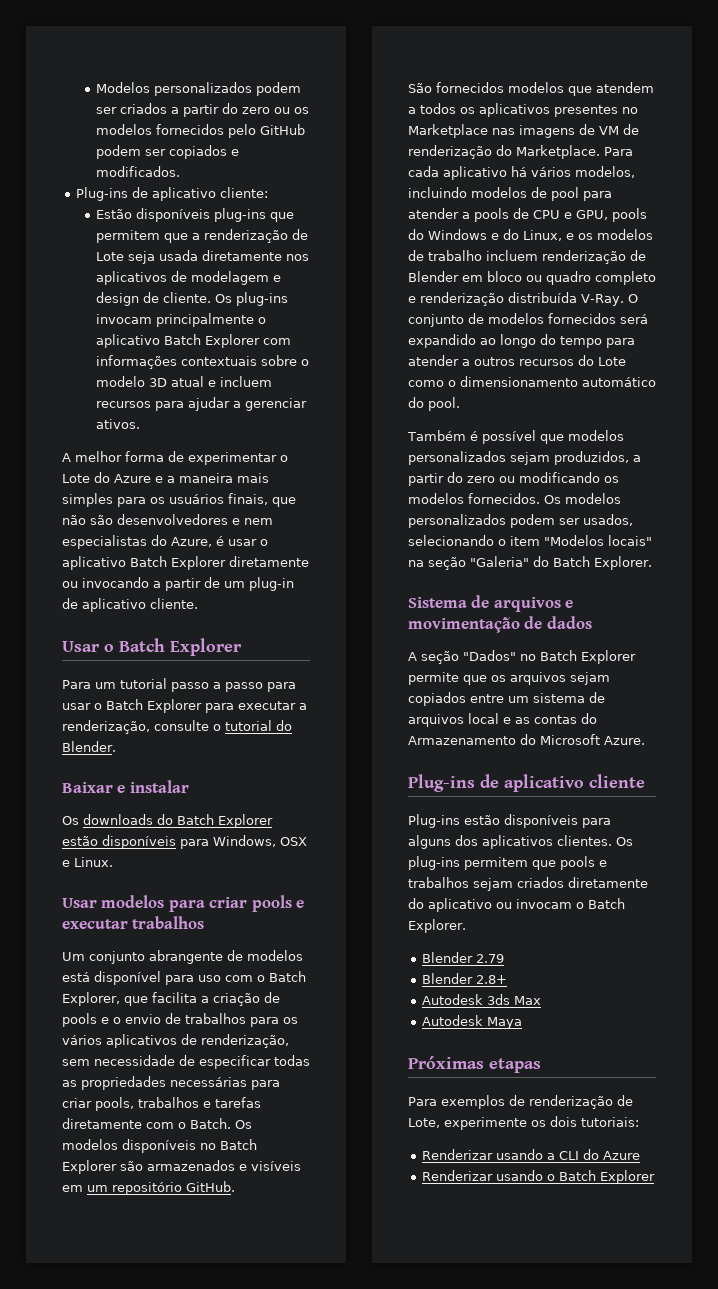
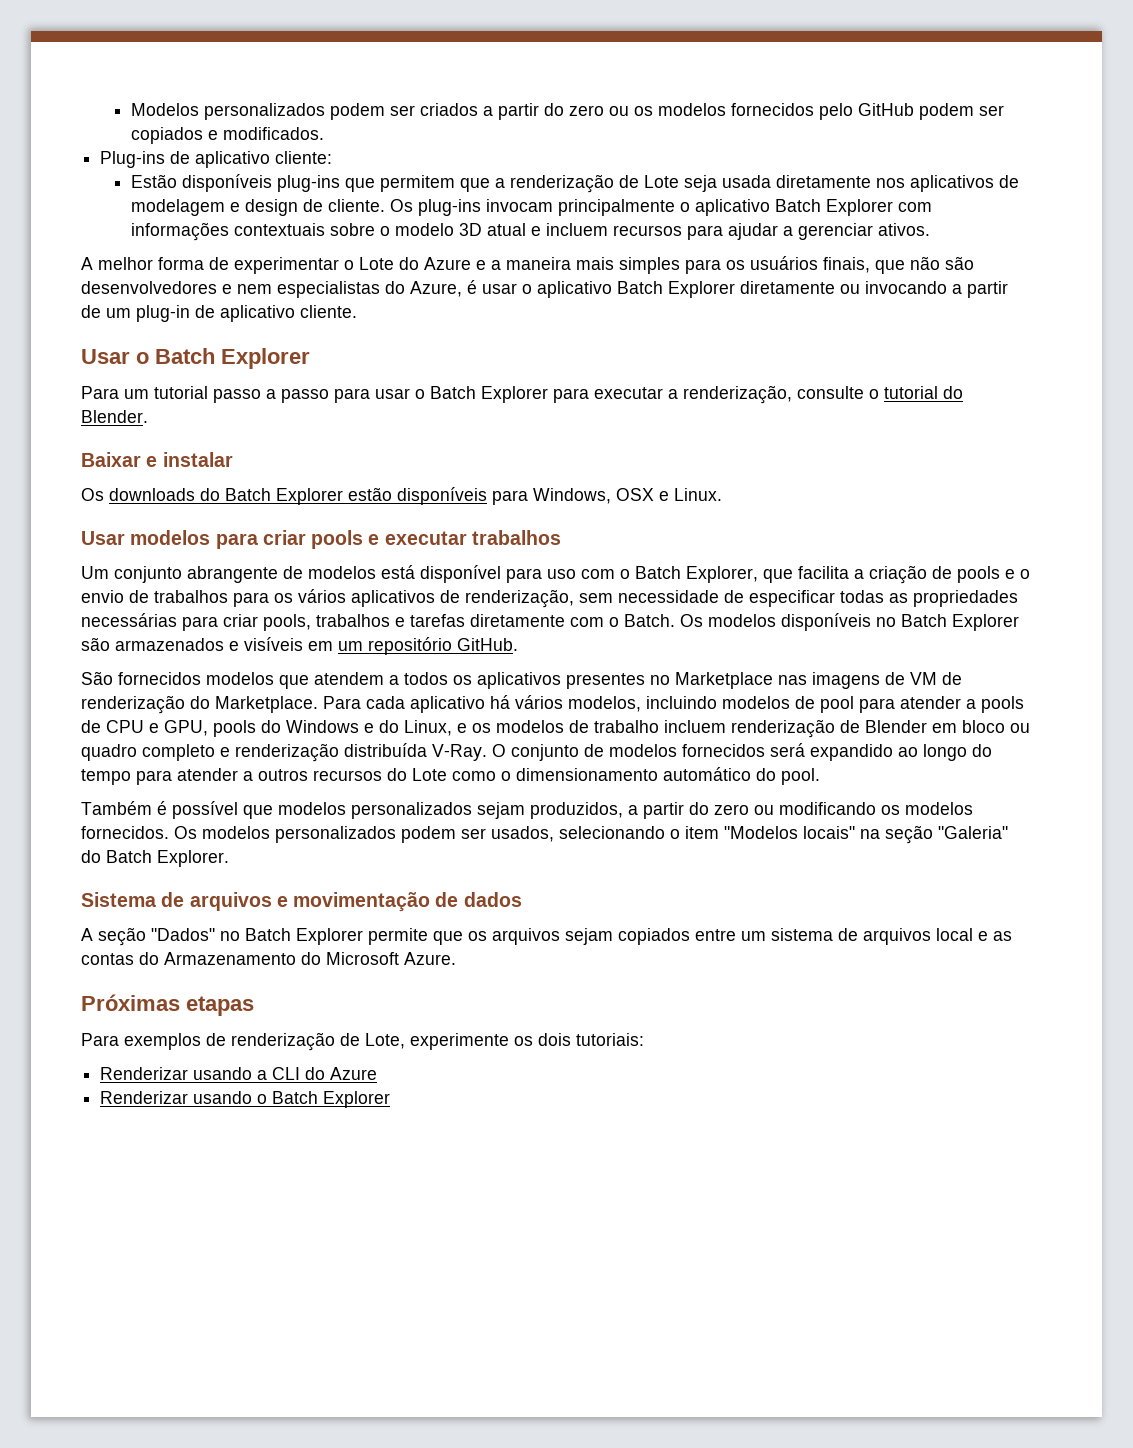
[408,774,645,792] [408,814,611,828] [408,835,633,849] [408,856,607,870] [408,877,648,891] [408,898,625,912] [408,919,466,933] [422,952,505,963] [422,973,508,984] [422,994,542,1005] [422,1015,523,1029] // Plug-ins de aplicativo cliente // Plug-ins estão disponíveis para alguns dos aplicativos clientes. Os plug-ins permitem que pools e trabalhos sejam criados diretamente do aplicativo ou invocam o Batch Explorer. // Blender 2.79 // Blender 2.8+ // Autodesk 3ds Max // Autodesk Maya -> (456, 958) none

